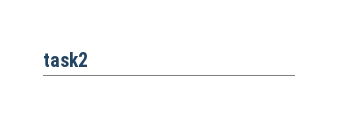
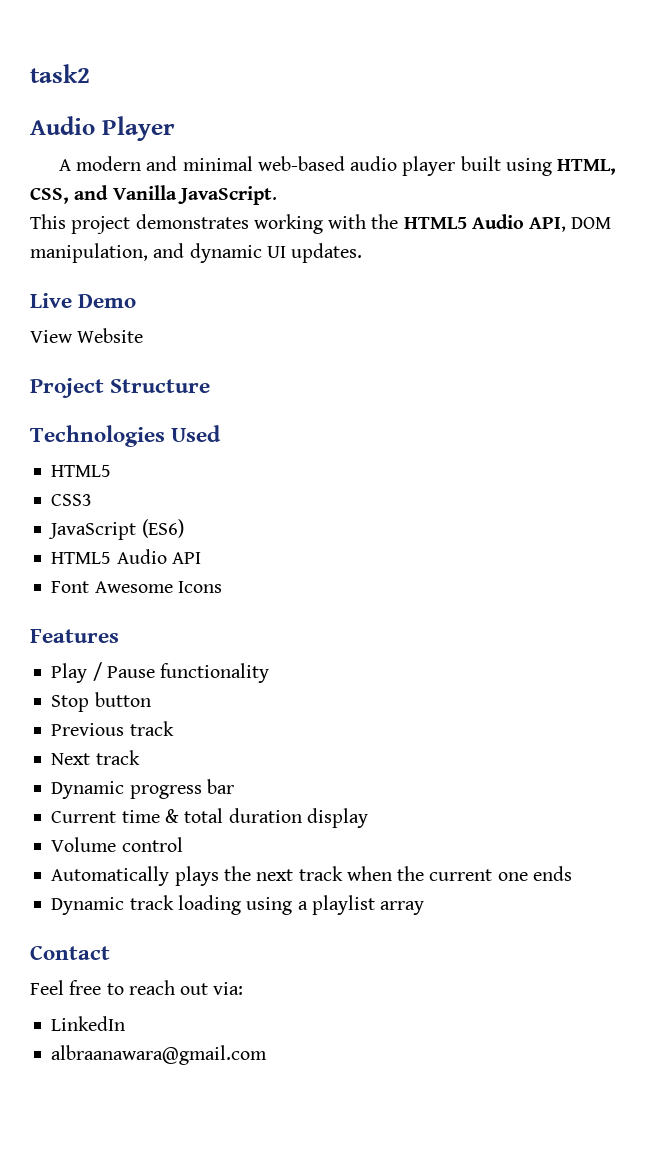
(88, 59) none -> [30,116,175,141] [58,156,617,176] [30,185,277,205] [30,214,612,234] [30,243,363,263] [30,293,137,308] [30,328,144,343] [30,378,211,398] [30,425,222,447] [51,465,112,477] [51,494,93,506] [48,519,184,540] [51,549,201,564] [51,581,222,593] [30,629,119,643] [51,662,270,683] [51,692,151,712] [51,721,174,736] [51,750,140,765] [51,779,234,799] [51,808,368,828] [51,837,183,852] [51,866,572,886] [51,895,425,915] [30,945,110,960] [30,980,244,995] [51,1016,126,1031] [51,1045,268,1065] // Audio Player // A modern and minimal web-based audio player built using HTML, CSS, and Vanilla JavaScript. // This project demonstrates working with the HTML5 Audio API, DOM manipulation, and dynamic UI updates. // Live Demo // View Website // Project Structure // Technologies Used // HTML5 // CSS3 // JavaScript (ES6) // HTML5 Audio API // Font Awesome Icons // Features // Play / Pause functionality // Stop button // Previous track // Next track // Dynamic progress bar // Current time & total duration display // Volume control // Automatically plays the next track when the current one ends // Dynamic track loading using a playlist array // Contact // Feel free to reach out via: // LinkedIn // albraanawara@gmail.com

